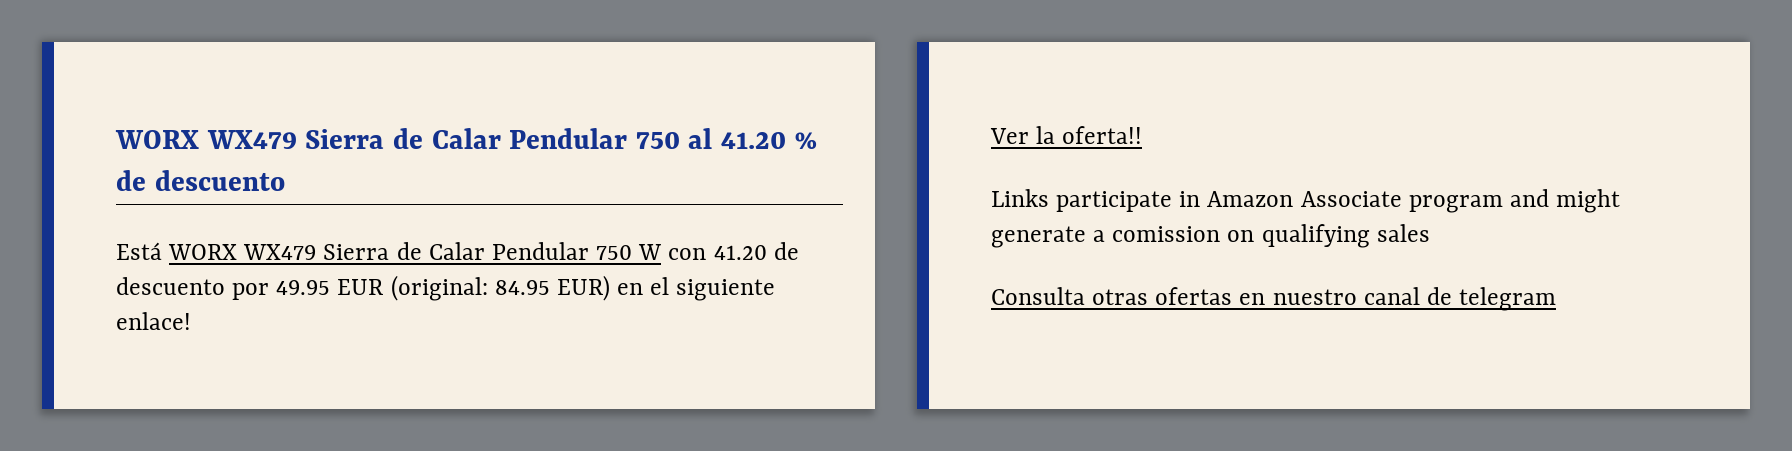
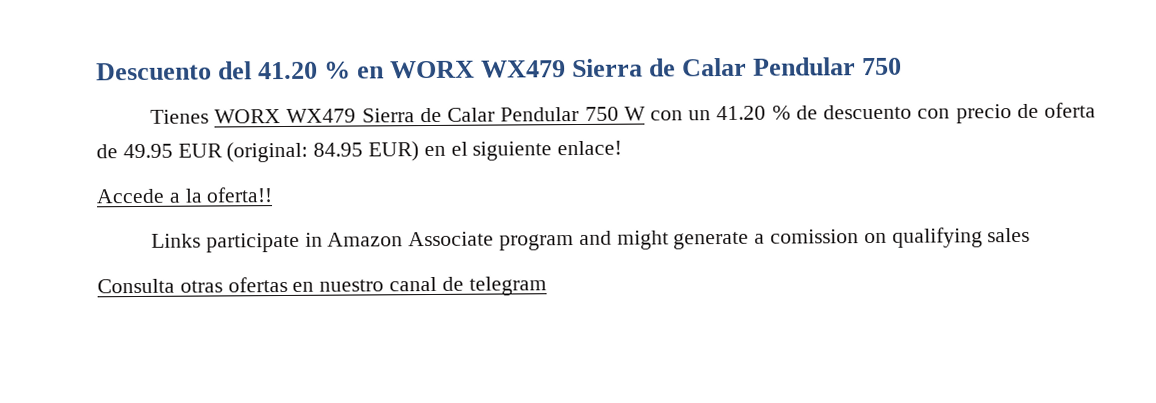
[115,128,817,149] [116,170,285,191] [116,242,162,260] WORX WX479 Sierra de Calar Pendular 750 al 41.20 % de descuento // Está -> [96,57,903,81] [149,109,209,124] Descuento del 41.20 % en WORX WX479 Sierra de Calar Pendular 750 // Tienes
[713,242,799,260] [116,277,270,300] 41.20 de descuento por -> [688,102,1097,124] [96,144,118,159] un 41.20 % de descuento con precio de oferta de
[990,128,1029,144] Ver -> [96,188,180,204] Accede a

